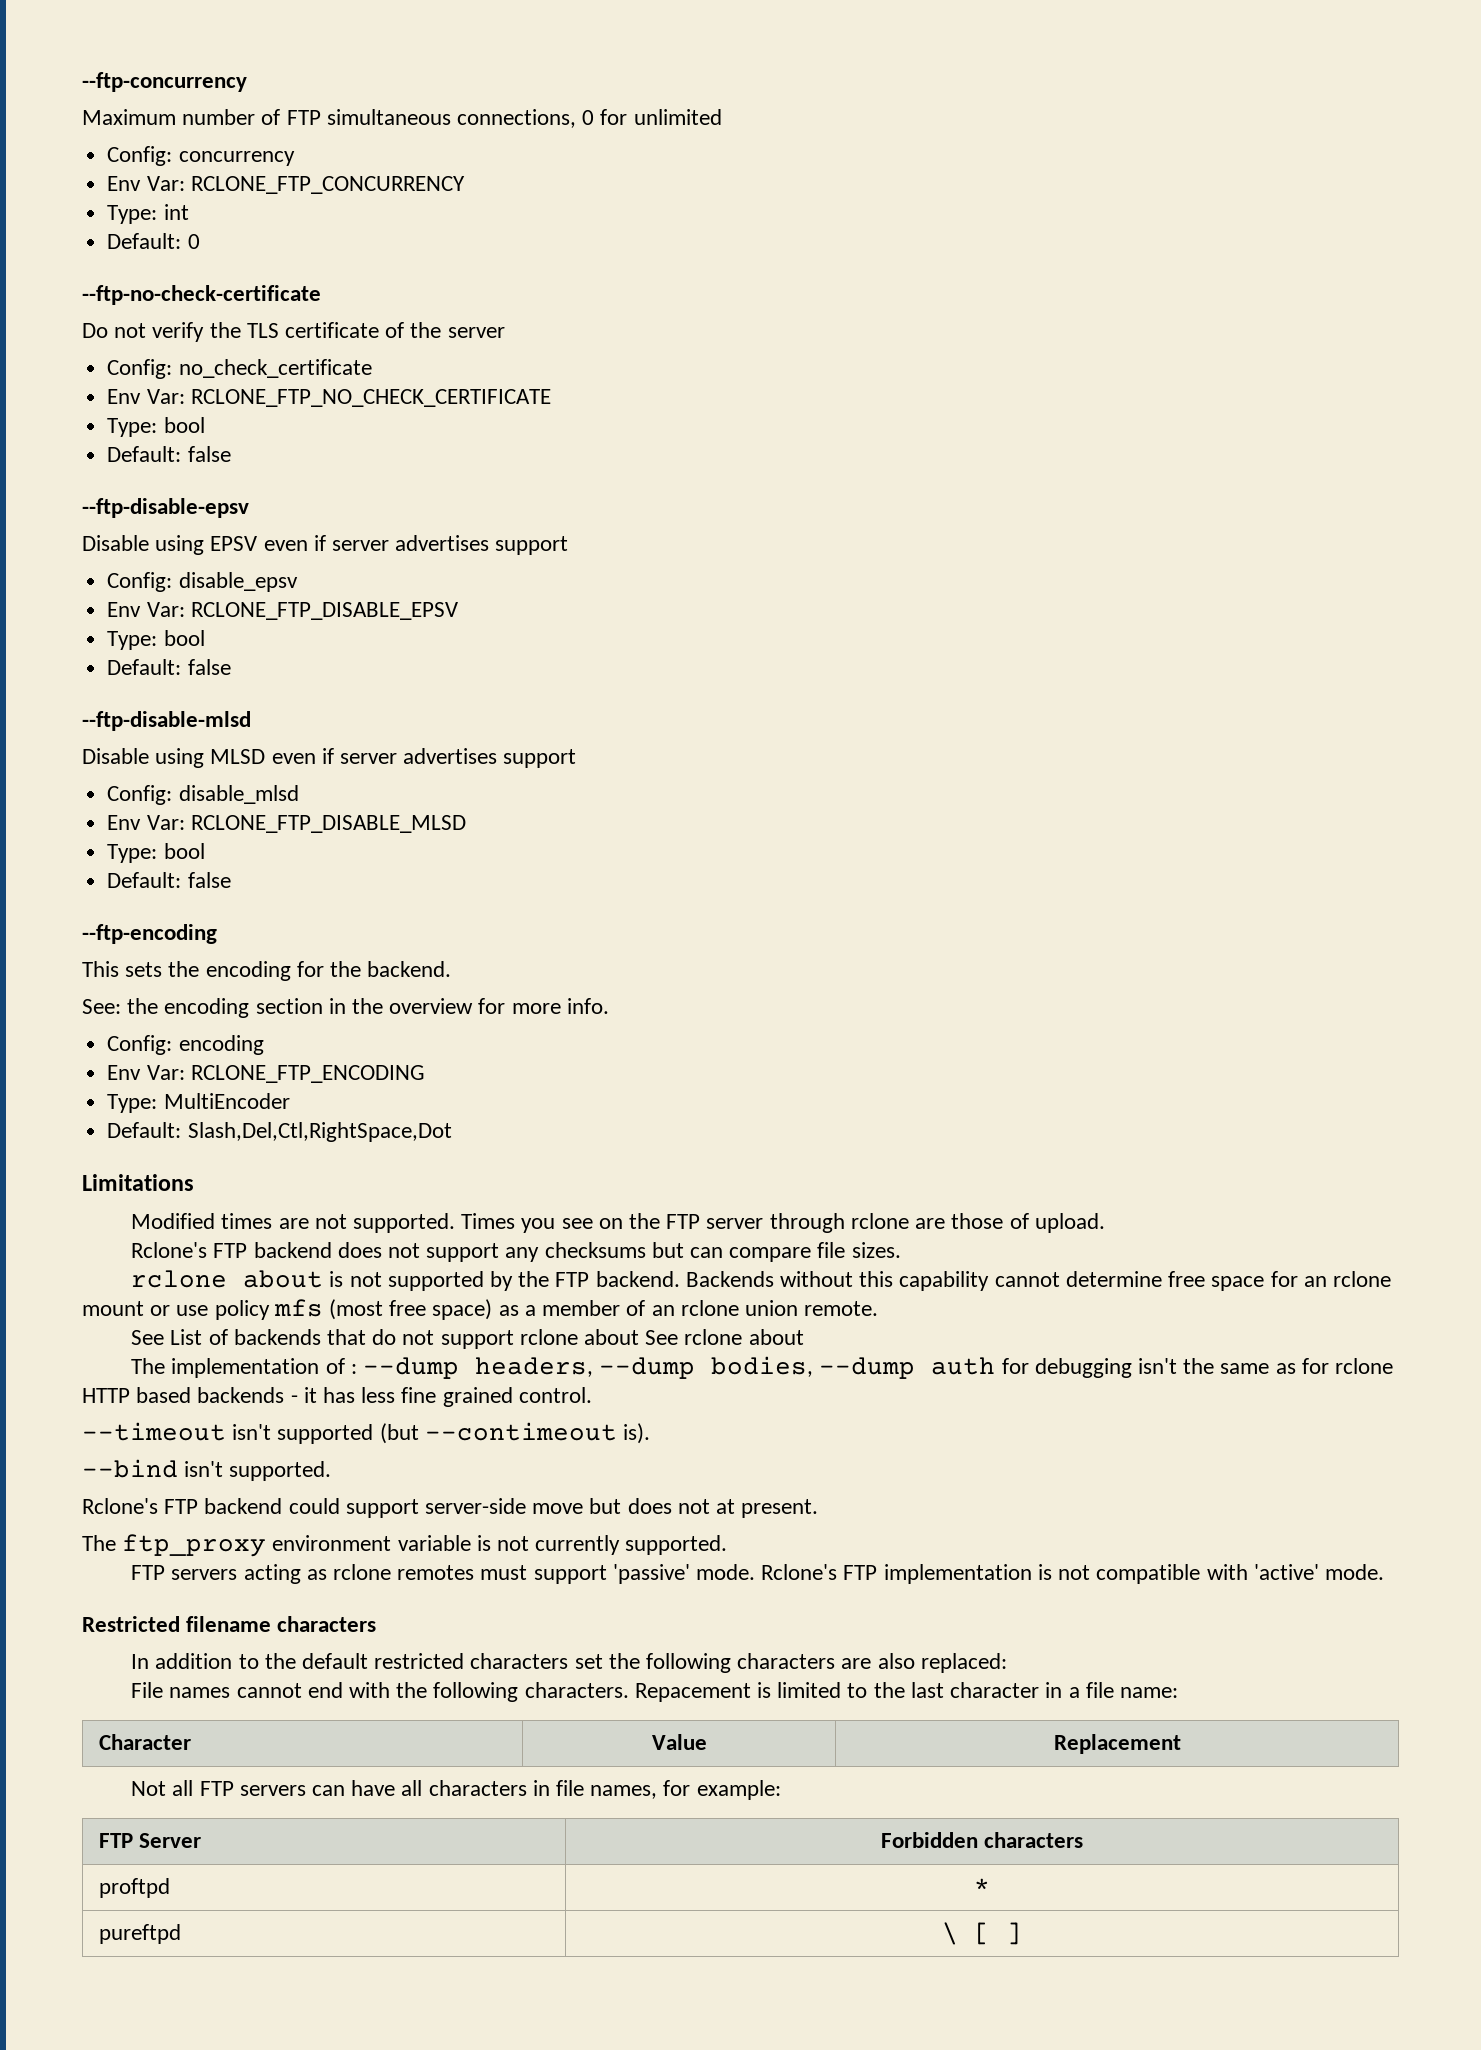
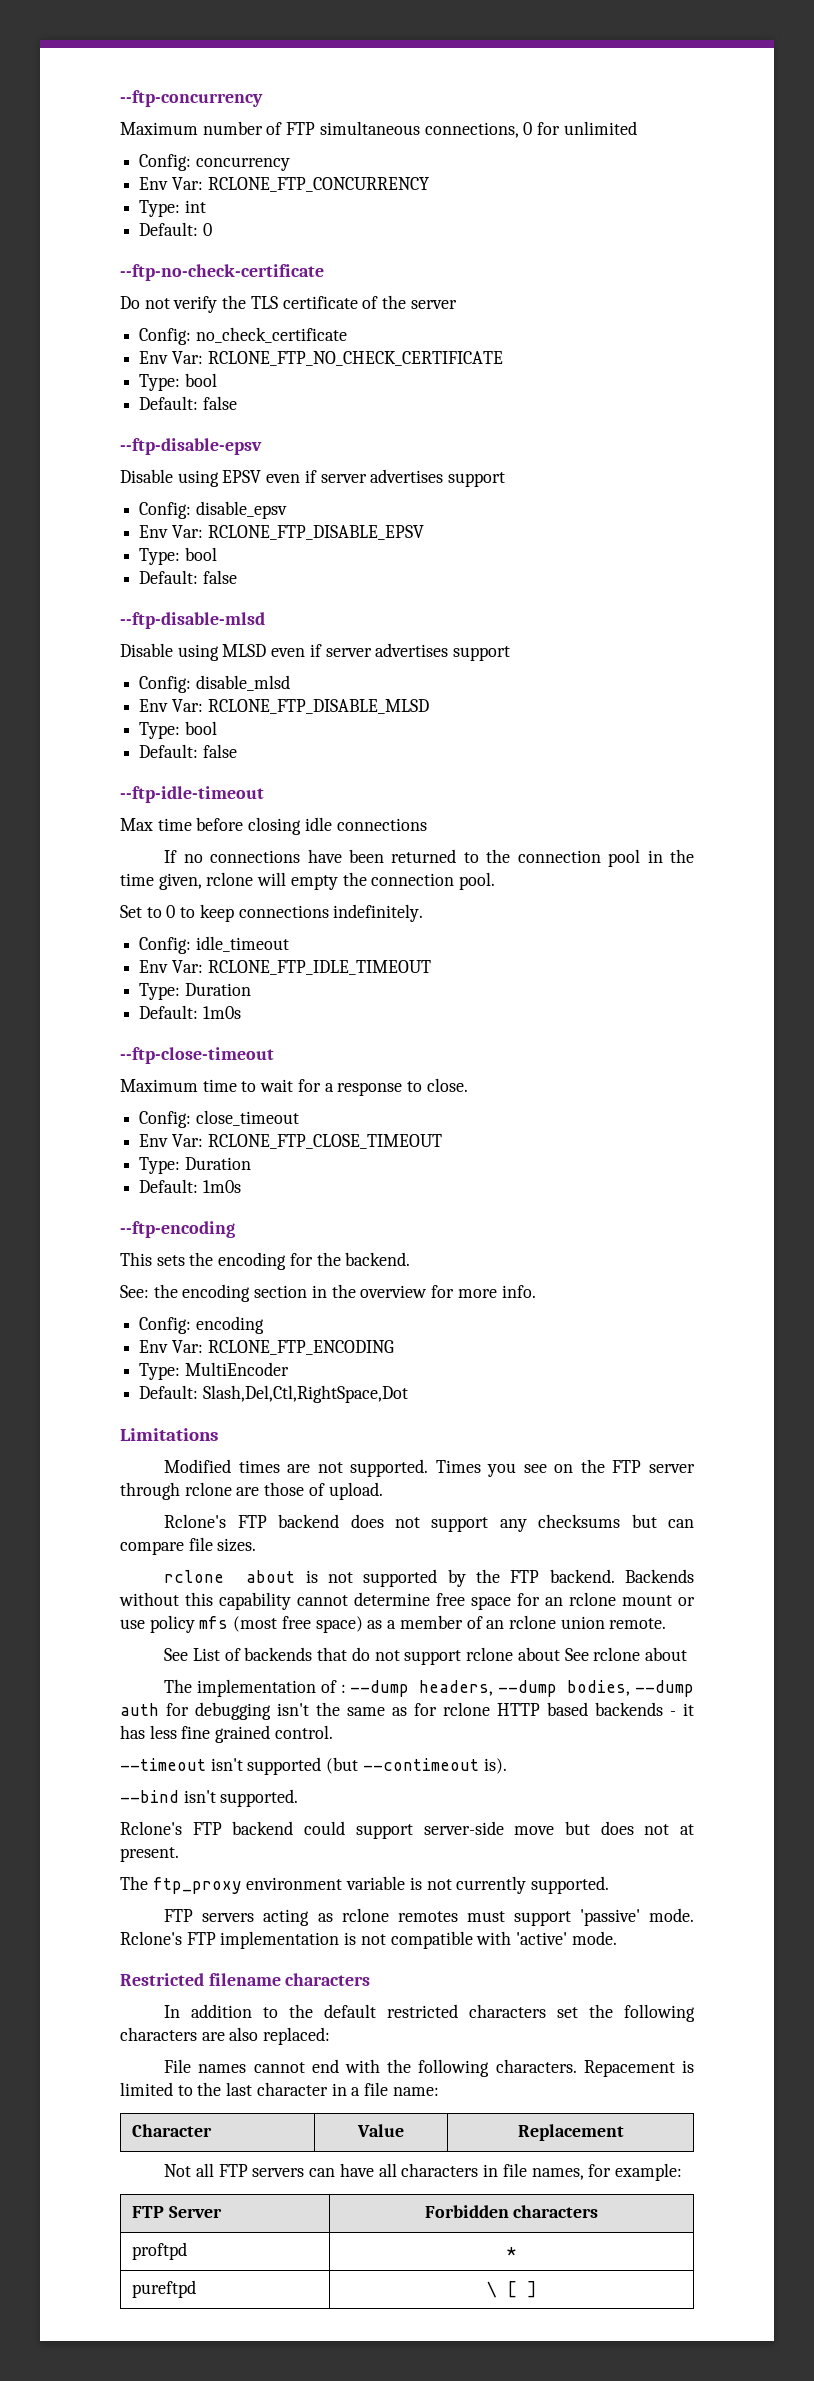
(231, 880) none -> [120,786,264,803] [120,817,427,835] [164,849,694,867] [120,872,496,890] [120,904,424,922] [139,936,289,954] [139,960,431,975] [139,983,251,1000] [139,1005,241,1019] [120,1047,274,1064] [120,1078,468,1096] [139,1110,299,1128] [139,1134,442,1149] [139,1157,251,1174] [139,1179,241,1193] // --ftp-idle-timeout // Max time before closing idle connections // If no connections have been returned to the connection pool in the time given, rclone will empty the connection pool. // Set to 0 to keep connections indefinitely. // Config: idle_timeout // Env Var: RCLONE_FTP_IDLE_TIMEOUT // Type: Duration // Default: 1m0s // --ftp-close-timeout // Maximum time to wait for a response to close. // Config: close_timeout // Env Var: RCLONE_FTP_CLOSE_TIMEOUT // Type: Duration // Default: 1m0s

